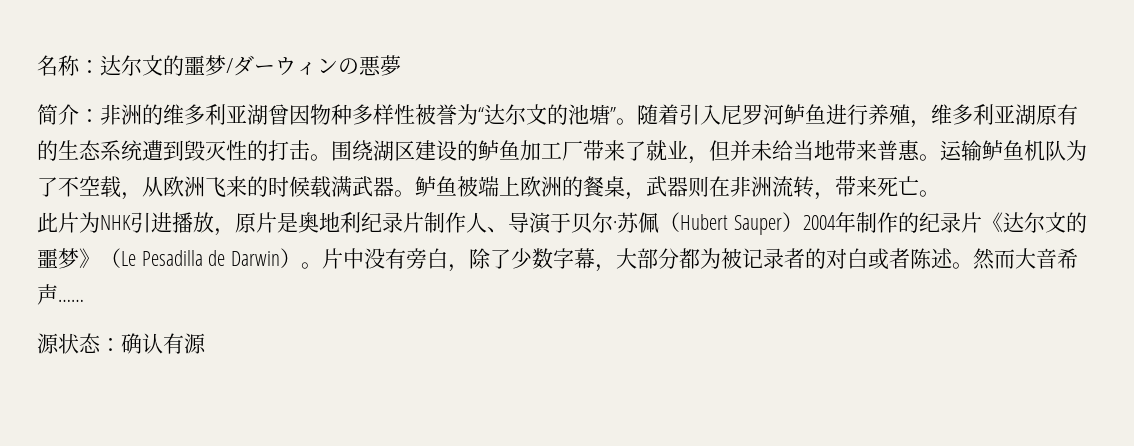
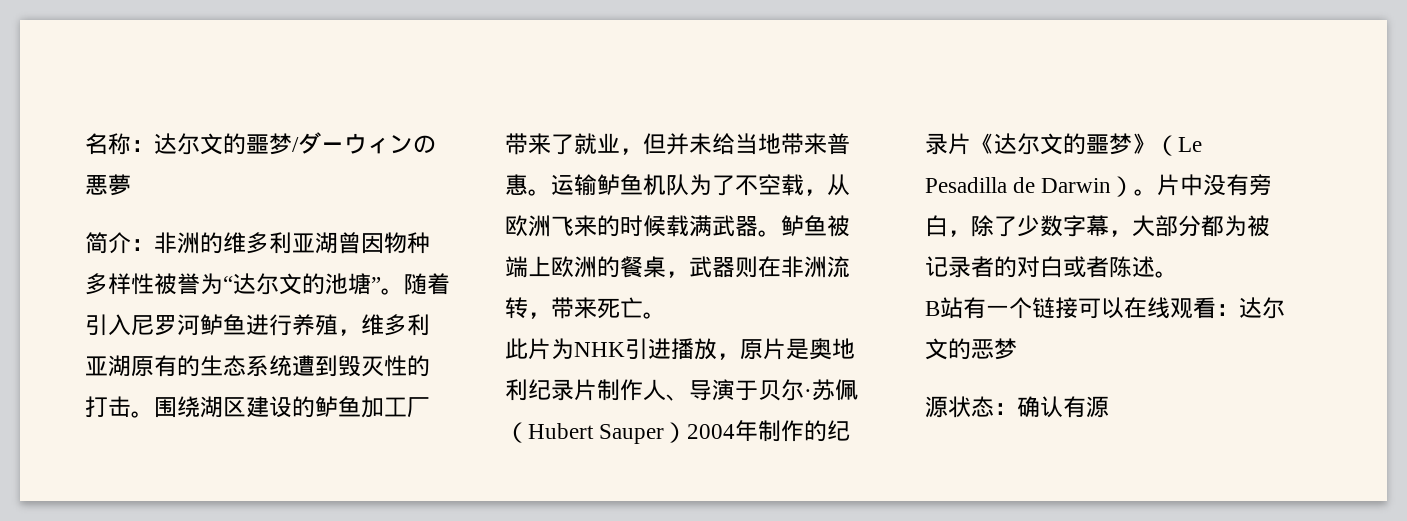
[973,248,1079,270] [37,284,84,305] 然而大音希声…… -> [925,297,1285,319] [925,338,1017,360] // B站有一个链接可以在线观看：达尔文的恶梦

